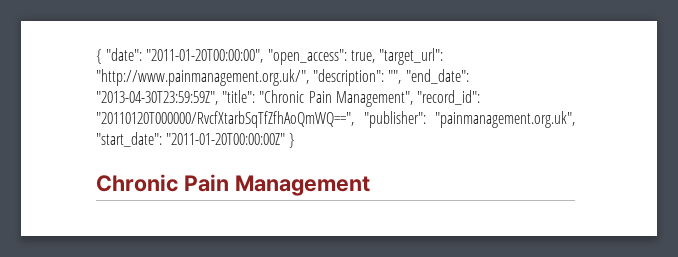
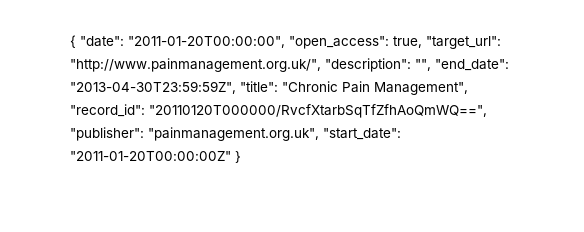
[96,174,370,196] // Chronic Pain Management -> (241, 157) none

